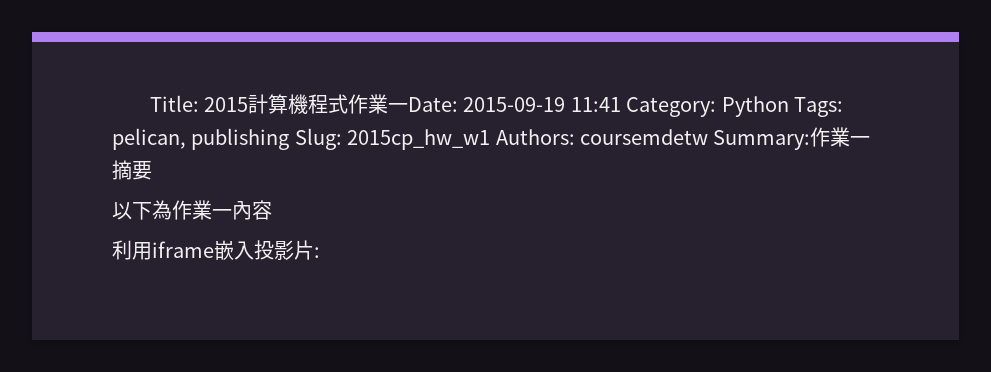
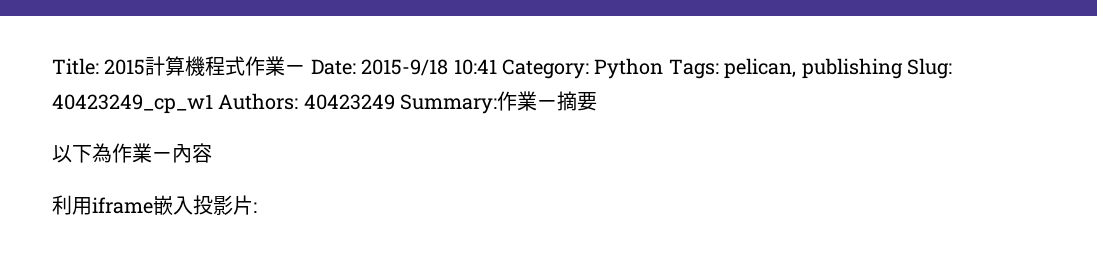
[388,97,621,112] 一Date: 2015-09-19 11:41 -> [285,59,497,76] ㄧ Date: 2015-9/18 10:41
[347,129,708,150] 2015cp_hw_w1 Authors: coursemdetw -> [52,93,395,114] 40423249_cp_w1 Authors: 40423249
[850,136,871,145] 一 -> [537,100,558,109] ㄧ
[212,209,232,218] 一 -> [152,152,172,161] ㄧ

